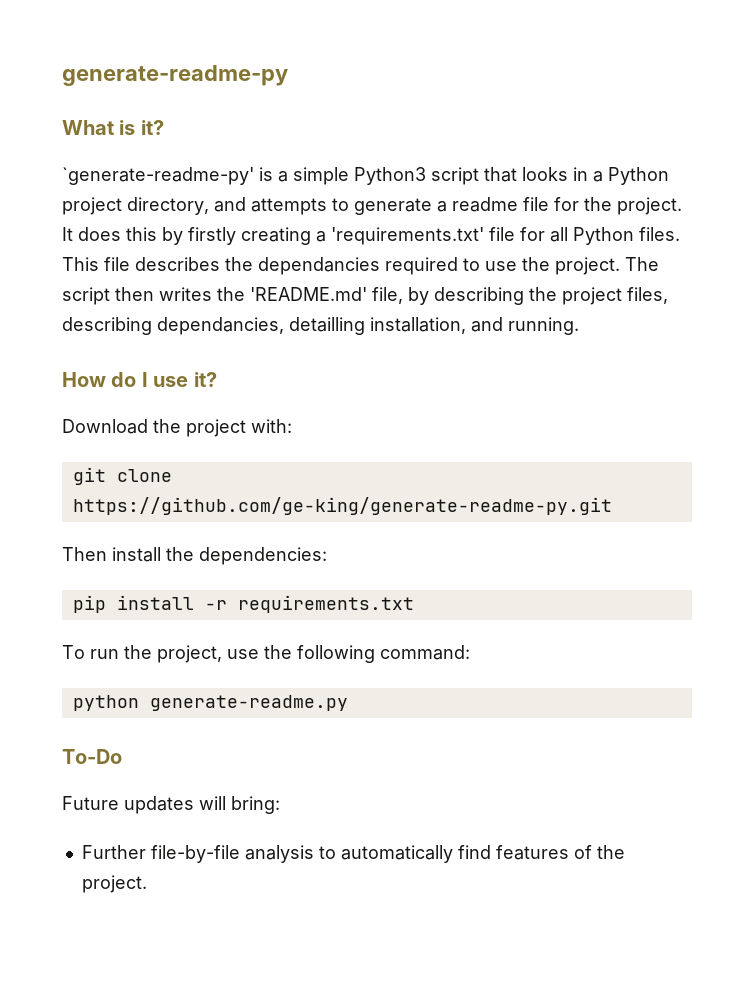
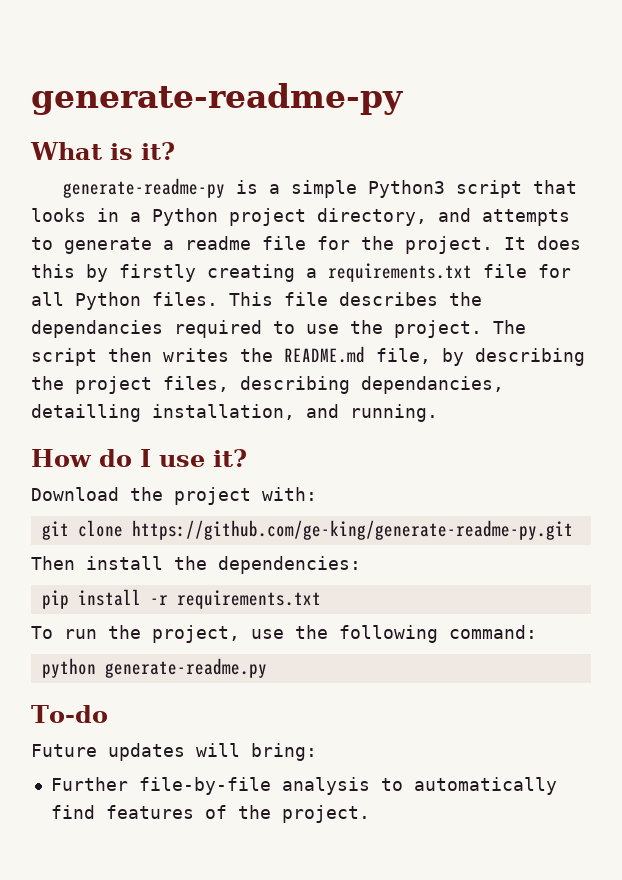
[62,167,254,185] `generate-readme-py' -> [63,178,226,198] generate-readme-py
[331,227,484,245] 'requirements.txt' -> [328,263,472,282] requirements.txt
[250,287,367,301] 'README.md' -> [284,346,365,363] README.md
[62,749,122,764] To-Do -> [31,705,108,723] To-do

